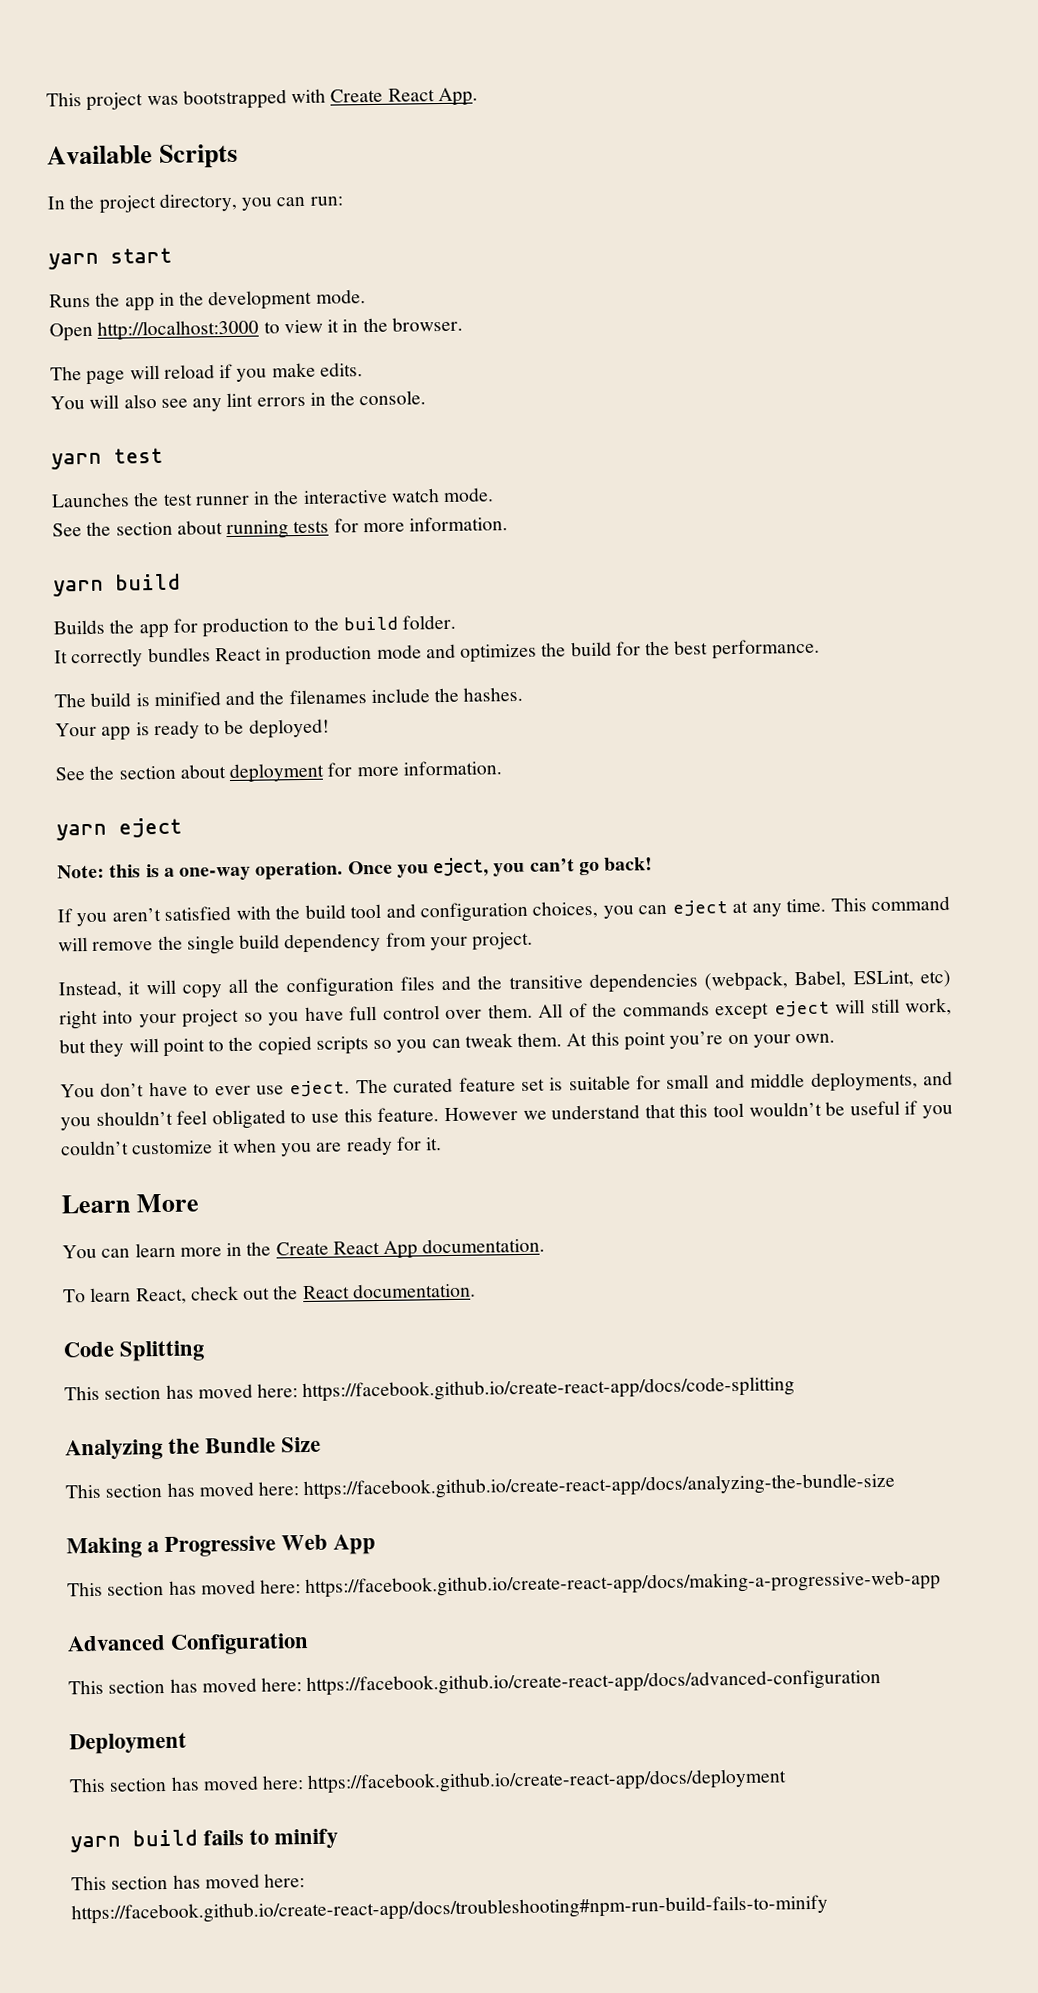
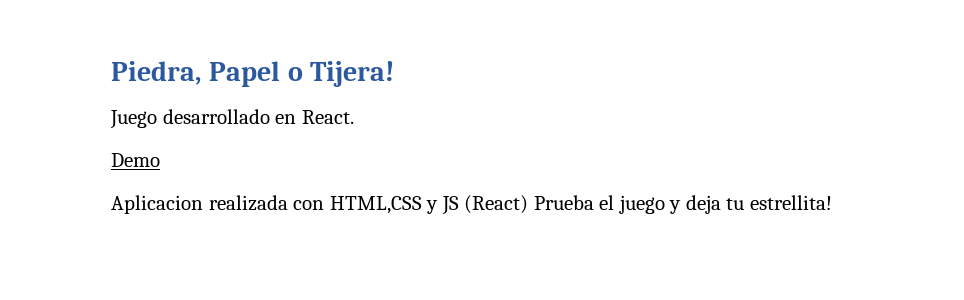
[46,87,478,111] [47,143,239,168] [47,192,343,214] [48,247,172,270] [49,289,366,312] [49,316,463,342] [50,362,363,385] [50,390,427,412] [51,447,163,470] [51,487,495,508] [52,516,509,540] [53,573,181,597] [53,614,457,639] [54,638,820,668] [54,686,524,708] [55,718,330,741] [55,760,502,784] [56,817,182,841] [57,857,654,881] [57,895,951,927] [58,931,534,955] [58,969,951,999] [59,997,953,1030] [59,1031,836,1057] [60,1070,954,1098] [60,1100,953,1131] [60,1136,443,1157] [61,1193,200,1214] [62,1237,546,1259] [63,1282,476,1305] [63,1340,206,1362] [64,1376,796,1403] [65,1436,322,1461] [65,1472,896,1501] [66,1534,377,1559] [67,1570,942,1599] [67,1632,310,1655] [68,1669,882,1697] [69,1732,187,1755] [69,1768,788,1795] [70,1828,339,1853] [71,1873,306,1891] [71,1894,828,1925] This project was bootstrapped with Create React App. // Available Scripts // In the project directory, you can run: // yarn start // Runs the app in the development mode. // Open http://localhost:3000 to view it in the browser. // The page will reload if you make edits. // You will also see any lint errors in the console. // yarn test // Launches the test runner in the interactive watch mode. // See the section about running tests for more information. // yarn build // Builds the app for production to the build folder. // It correctly bundles React in production mode and optimizes the build for the best performance. // The build is minified and the filenames include the hashes. // Your app is ready to be deployed! // See the section about deployment for more information. // yarn eject // Note: this is a one-way operation. Once you eject, you can’t go back! // If you aren’t satisfied with the build tool and configuration choices, you can eject at any time. This command will remove the single build dependency from your project. // Instead, it will copy all the configuration files and the transitive dependencies (webpack, Babel, ESLint, etc) right into your project so you have full control over them. All of the commands except eject will still work, but they will point to the copied scripts so you can tweak them. At this point you’re on your own. // You don’t have to ever use eject. The curated feature set is suitable for small and middle deployments, and you shouldn’t feel obligated to use this feature. However we understand that this tool wouldn’t be useful if you couldn’t customize it when you are ready for it. // Learn More // You can learn more in the Create React App documentation. // To learn React, check out the React documentation. // Code Splitting // This section has moved here: https://facebook.github.io/create-react-app/docs/code-splitting // Analyzing the Bundle Size // This section has moved here: https://facebook.github.io/create-react-app/docs/analyzing-the-bundle-size // Making a Progressive Web App // This section has moved here: https://facebook.github.io/create-react-app/docs/making-a-progressive-web-app // Advanced Configuration // This section has moved here: https://facebook.github.io/create-react-app/docs/advanced-configuration // Deployment // This section has moved here: https://facebook.github.io/create-react-app/docs/deployment // yarn build fails to minify // This section has moved here: https://facebook.github.io/create-react-app/docs/troubleshooting#npm-run-build-fails-to-minify -> [111,61,395,87] [110,109,354,129] [111,153,160,167] [111,195,832,215] Piedra, Papel o Tijera! // Juego desarrollado en React. // Demo // Aplicacion realizada con HTML,CSS y JS (React) Prueba el juego y deja tu estrellita!

